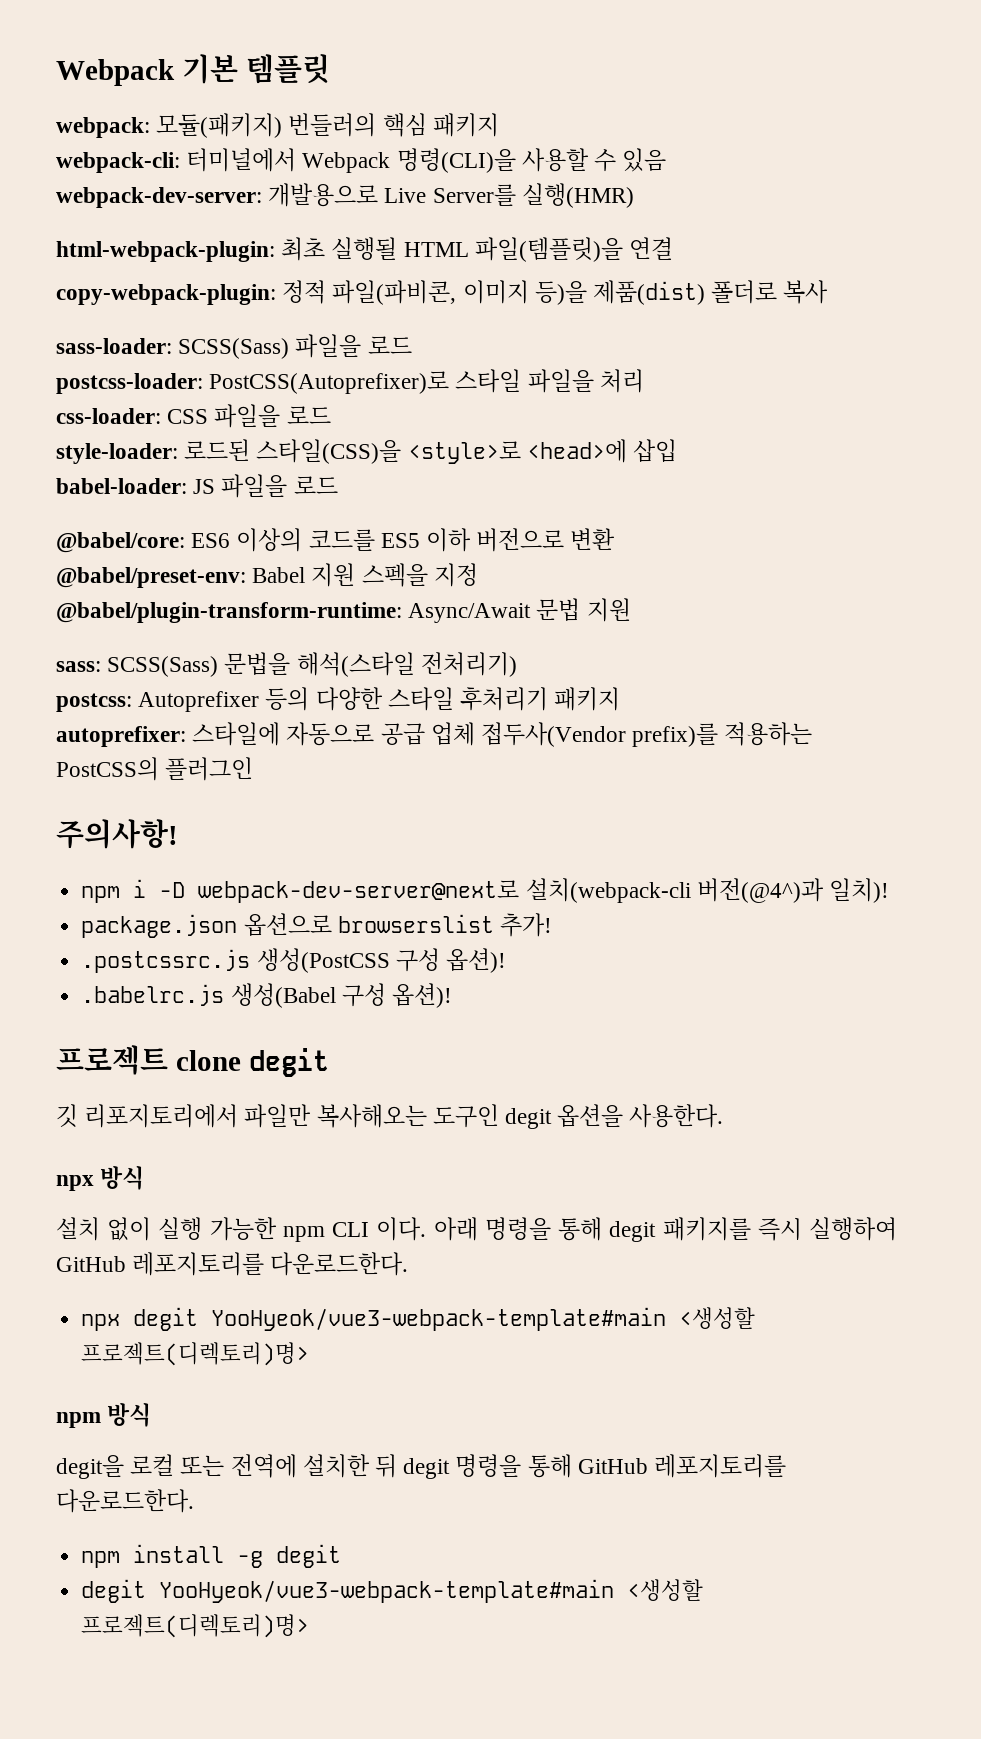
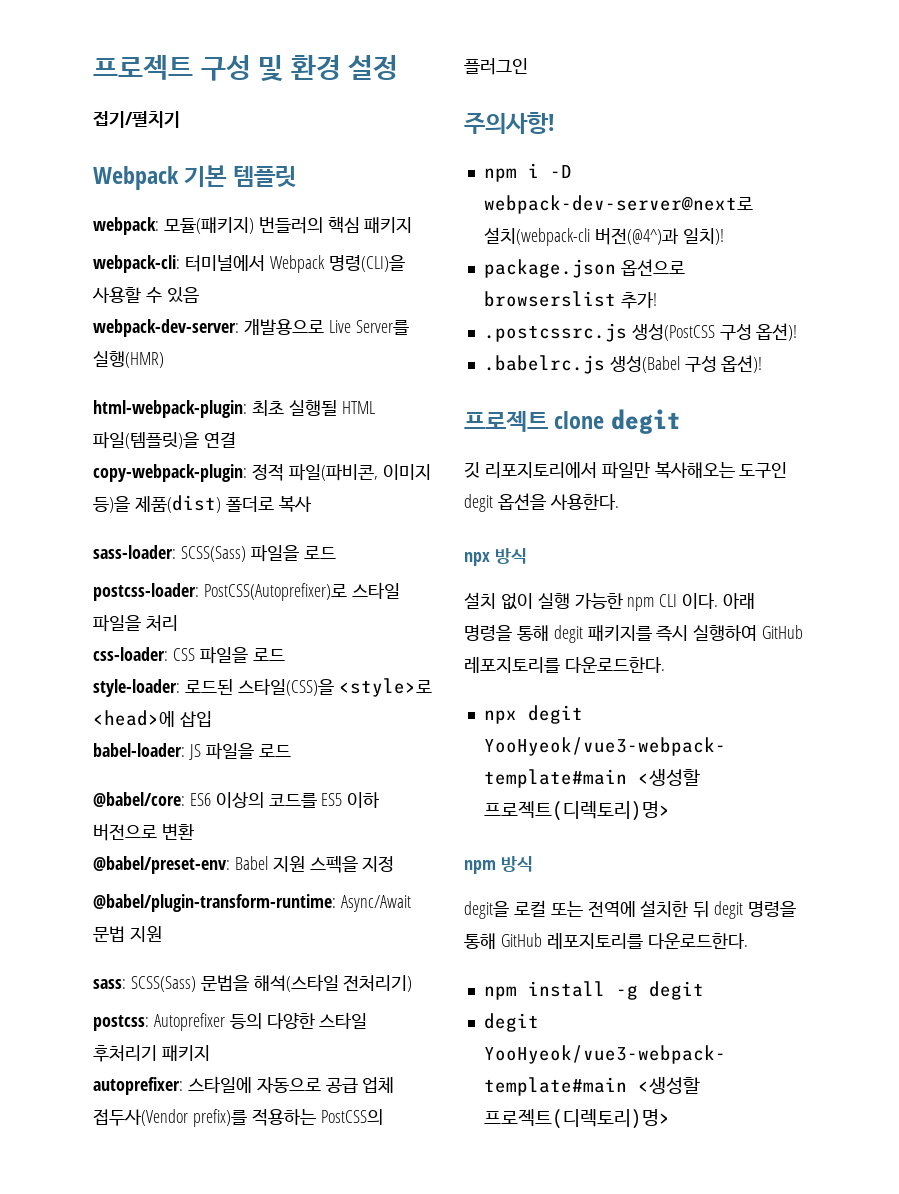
(56, 72) none -> [93,55,399,82] [93,111,180,128] 프로젝트 구성 및 환경 설정 // 접기/펼치기 //

